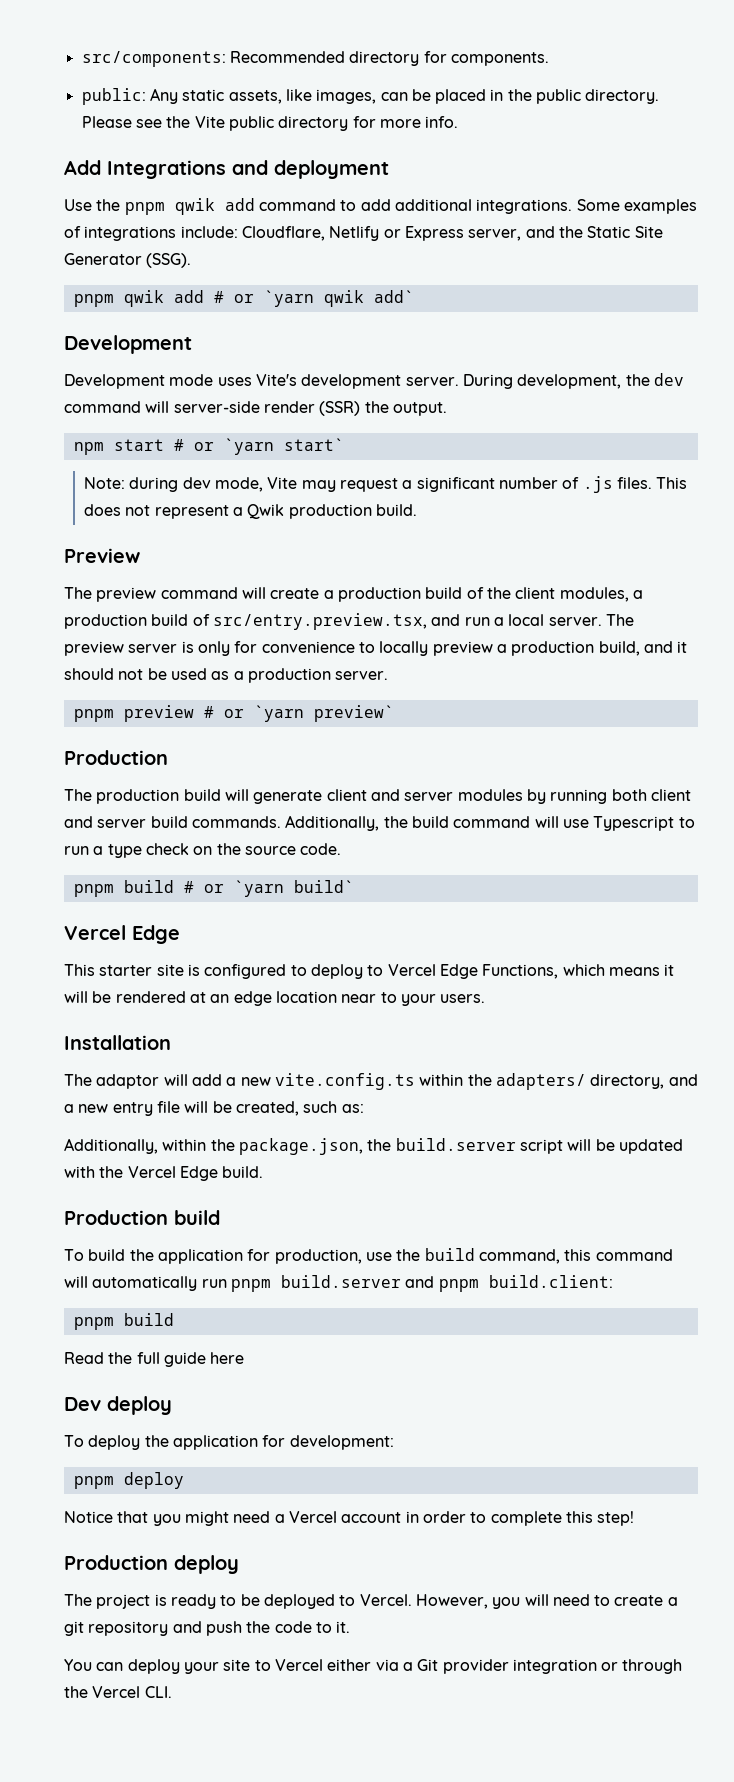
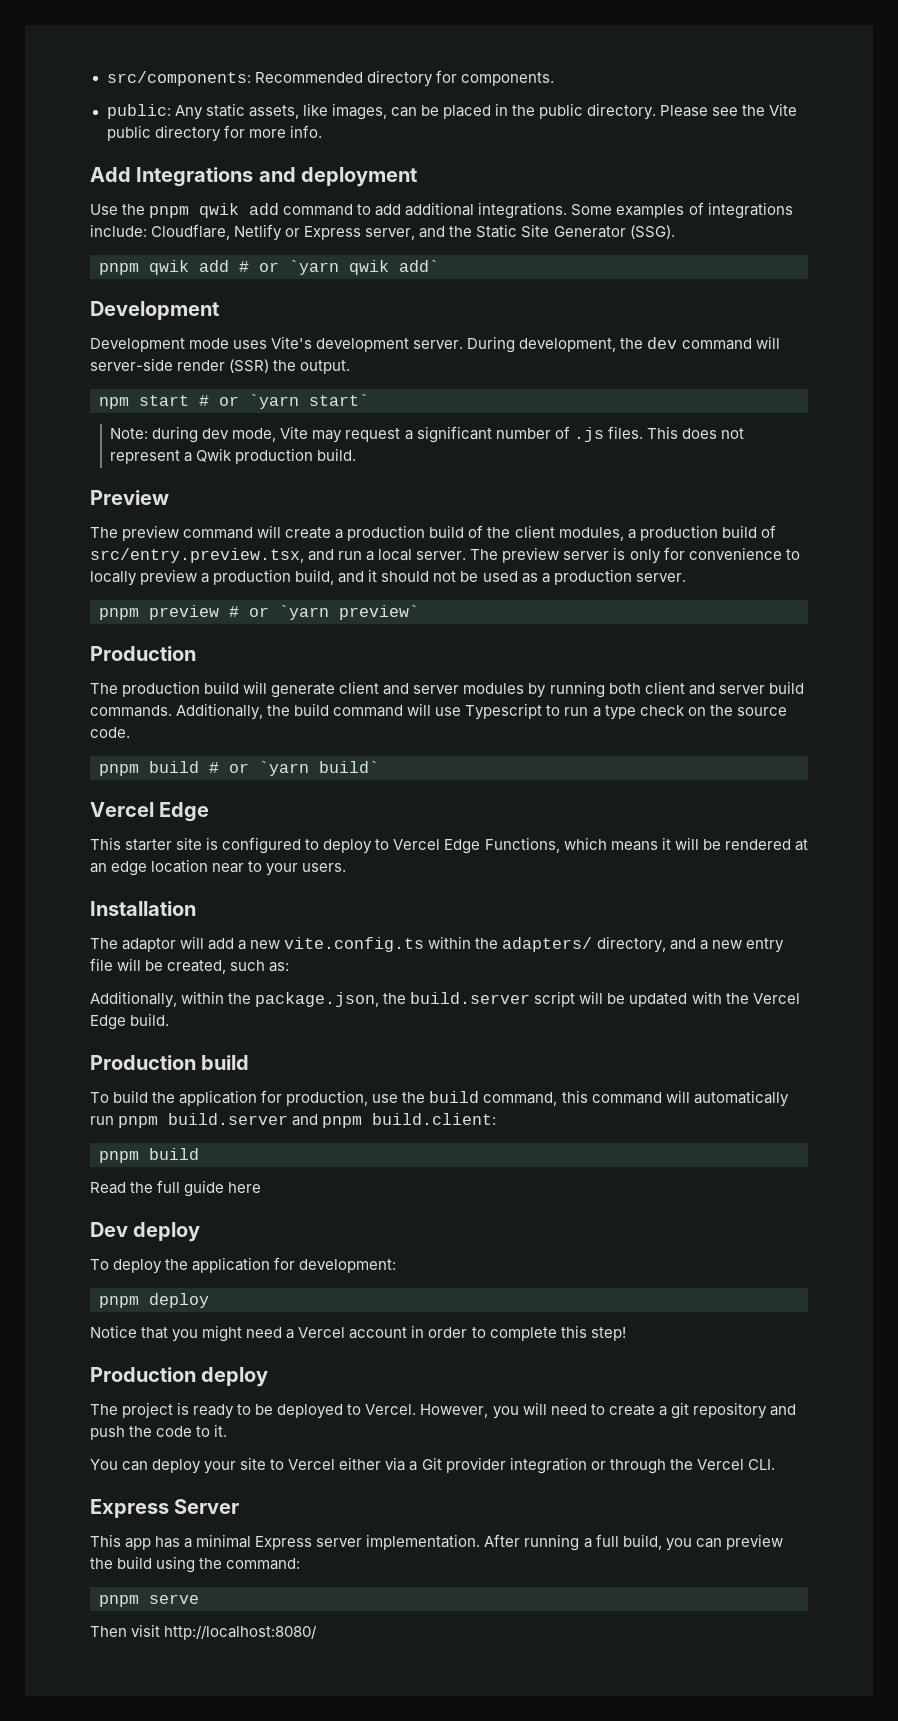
(172, 1692) none -> [90,1499,240,1518] [90,1534,783,1551] [90,1556,301,1573] [99,1594,199,1607] [90,1624,318,1640] // Express Server // This app has a minimal Express server implementation. After running a full build, you can preview the build using the command: // pnpm serve // Then visit http://localhost:8080/

